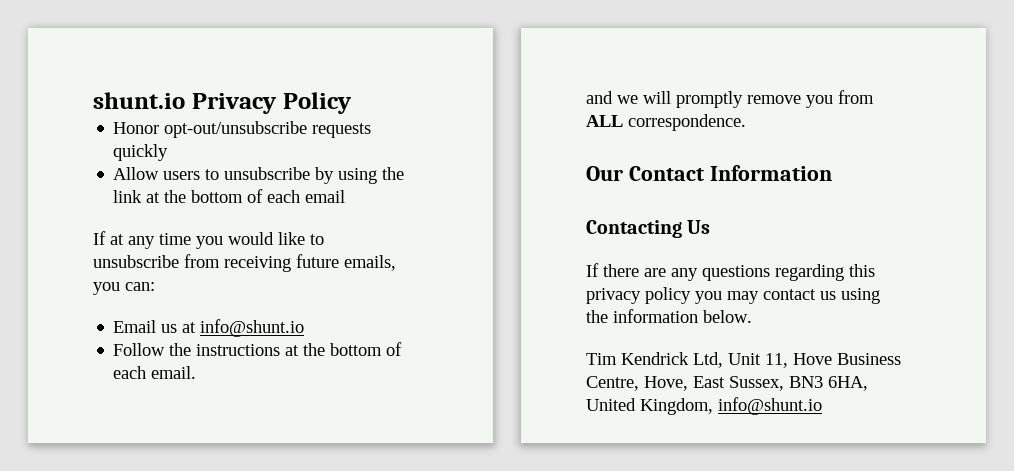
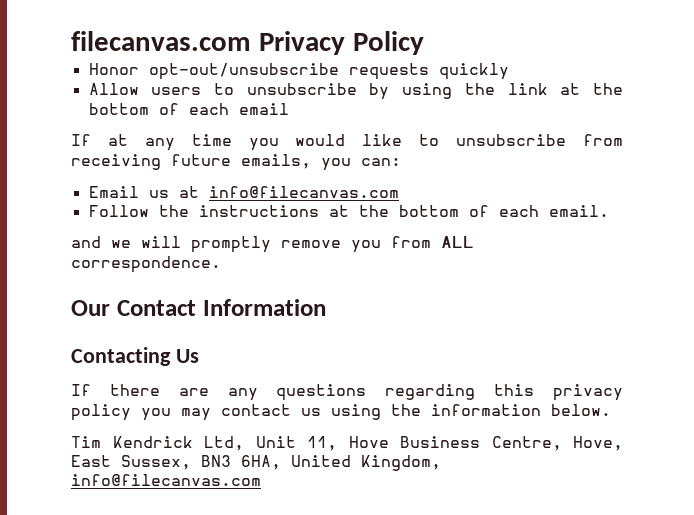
[93,92,185,109] shunt.io -> [71,31,251,51] filecanvas.com
[200,319,305,337] info@shunt.io -> [208,186,399,198] info@filecanvas.com
[718,397,822,415] info@shunt.io -> [71,474,261,486] info@filecanvas.com

